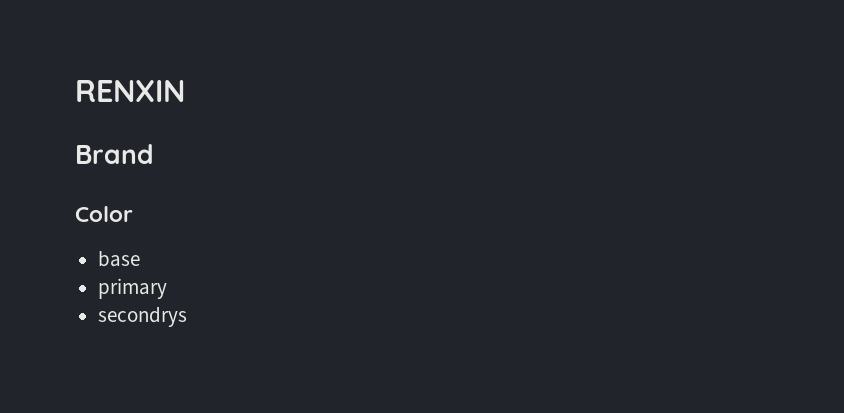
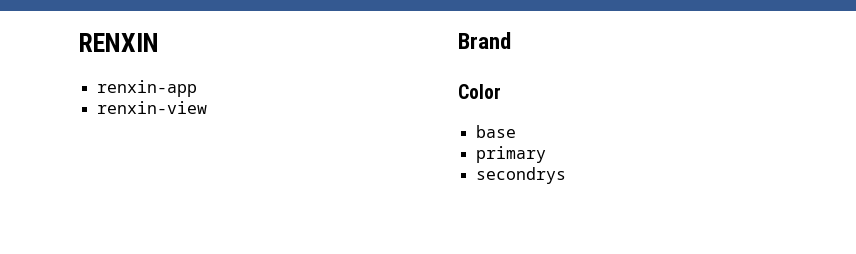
(185, 91) none -> [97,80,198,97] [97,101,208,114] // renxin-app // renxin-view

